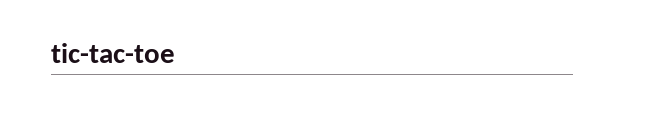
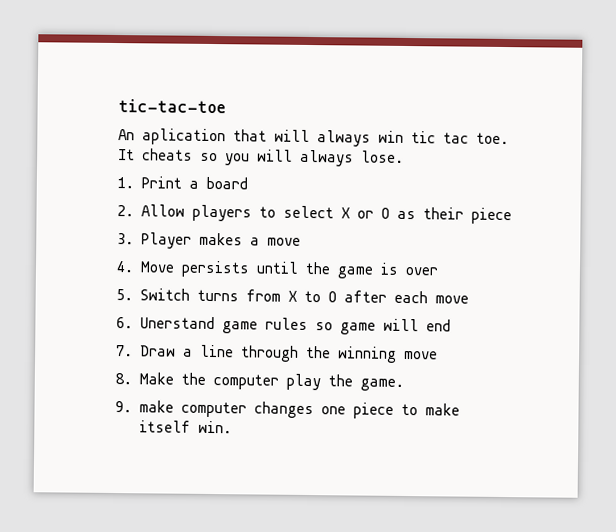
(175, 53) none -> [118,128,509,147] [118,148,404,167] [117,176,248,190] [117,204,512,225] [117,232,301,249] [116,260,438,279] [116,288,469,304] [116,316,451,335] [116,344,438,363] [115,372,404,391] [115,400,460,419] [138,420,232,434] // An aplication that will always win tic tac toe. It cheats so you will always lose. // 1. Print a board // 2. Allow players to select X or O as their piece // 3. Player makes a move // 4. Move persists until the game is over // 5. Switch turns from X to O after each move // 6. Unerstand game rules so game will end // 7. Draw a line through the winning move // 8. Make the computer play the game. // 9. make computer changes one piece to make itself win.

